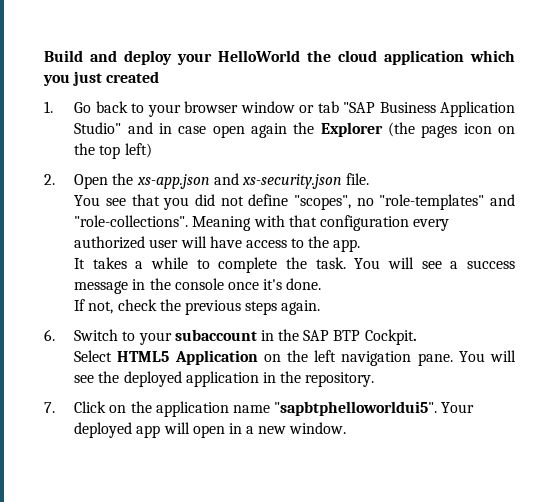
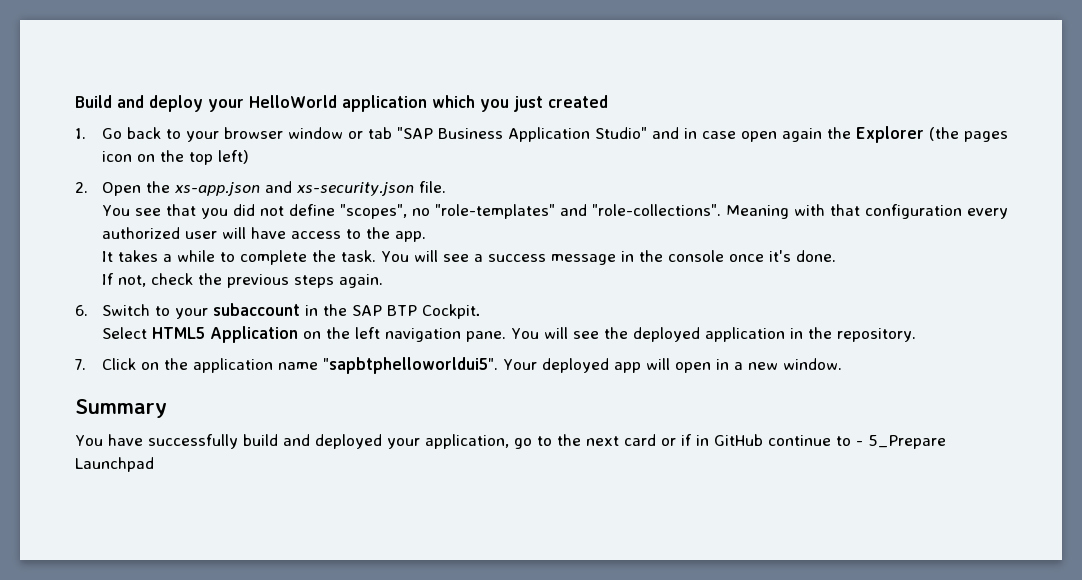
[307,50,377,62] the cloud -> (337, 101) none
(347, 428) none -> [75,399,167,418] [75,434,946,449] [75,457,154,472] // Summary // You have successfully build and deployed your application, go to the next card or if in GitHub continue to - 5_Prepare Launchpad

